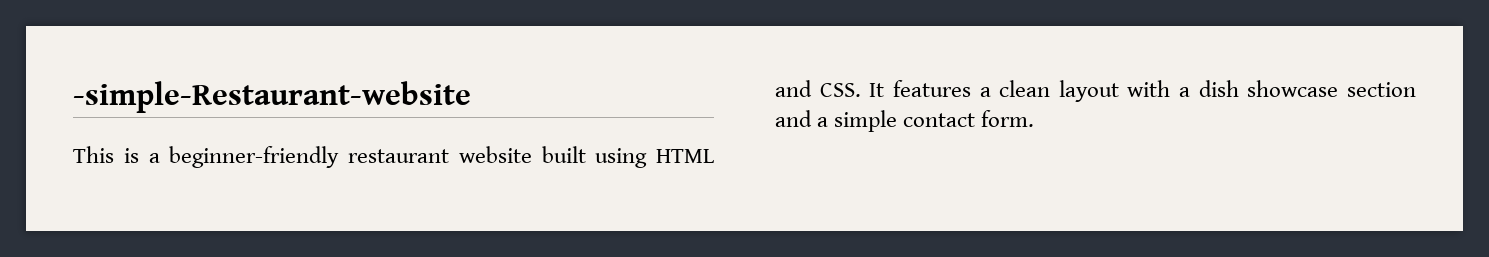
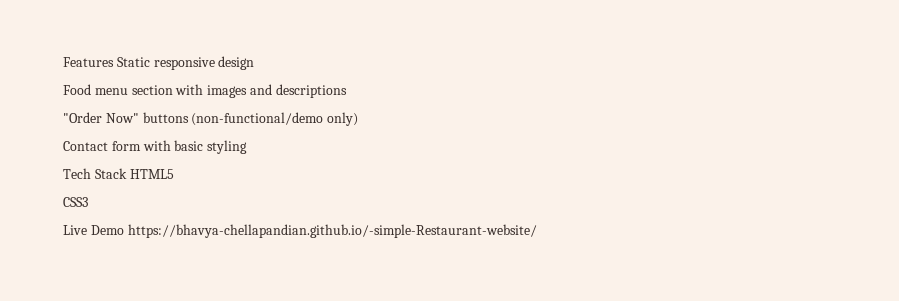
[73,81,471,113] [73,146,714,168] [775,80,1416,102] [775,110,1035,132] -simple-Restaurant-website // This is a beginner-friendly restaurant website built using HTML and CSS. It features a clean layout with a dish showcase section and a simple contact form. -> [63,56,255,70] [63,84,347,98] [63,112,359,126] [63,140,248,154] [63,168,174,179] [63,197,88,207] [63,224,537,238] Features Static responsive design // Food menu section with images and descriptions // "Order Now" buttons (non-functional/demo only) // Contact form with basic styling // Tech Stack HTML5 // CSS3 // Live Demo https://bhavya-chellapandian.github.io/-simple-Restaurant-website/

